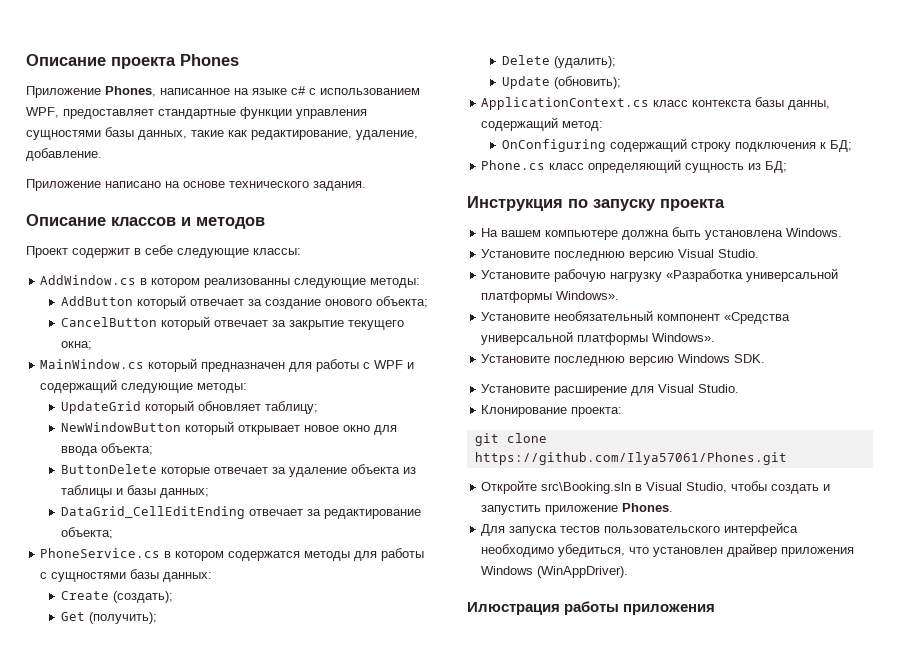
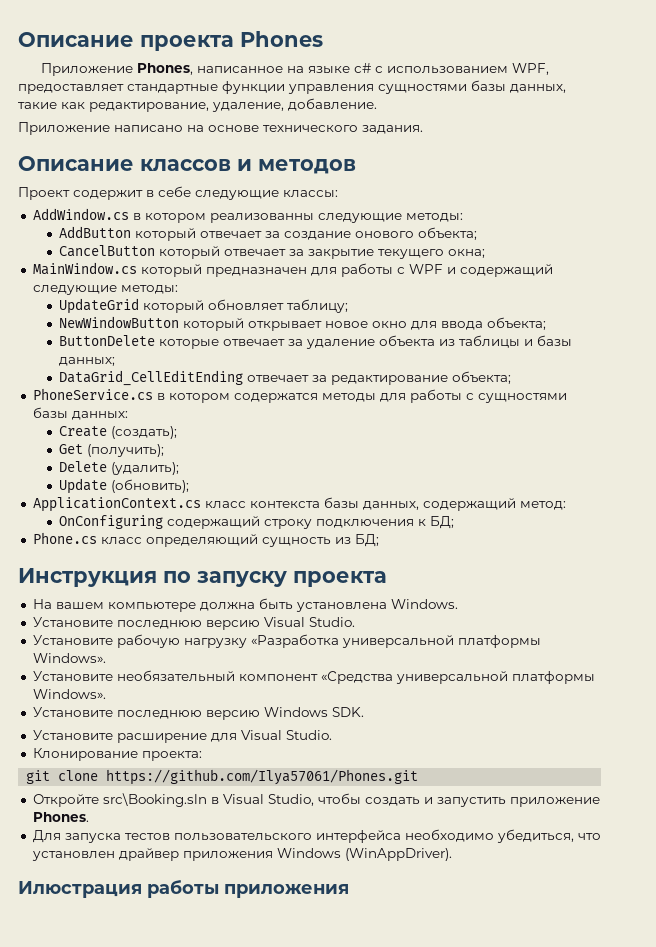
[788,100,831,110] данны, -> [362,501,419,510] данных,

